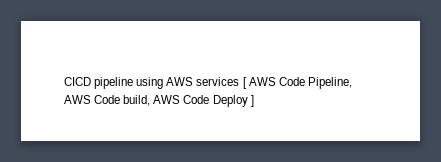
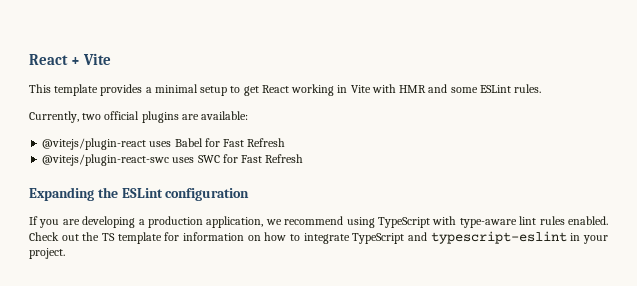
[64,77,352,89] [64,95,254,107] CICD pipeline using AWS services [ AWS Code Pipeline, AWS Code build, AWS Code Deploy ] -> [29,53,112,65] [29,84,542,96] [29,111,249,123] [42,138,286,150] [42,154,304,166] [29,187,250,201] [29,216,608,228] [29,231,608,244] [29,248,65,259] React + Vite // This template provides a minimal setup to get React working in Vite with HMR and some ESLint rules. // Currently, two official plugins are available: // @vitejs/plugin-react uses Babel for Fast Refresh // @vitejs/plugin-react-swc uses SWC for Fast Refresh // Expanding the ESLint configuration // If you are developing a production application, we recommend using TypeScript with type-aware lint rules enabled. Check out the TS template for information on how to integrate TypeScript and typescript-eslint in your project.

